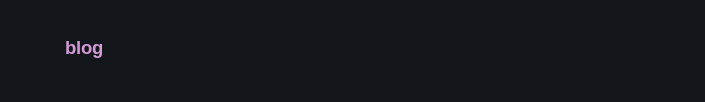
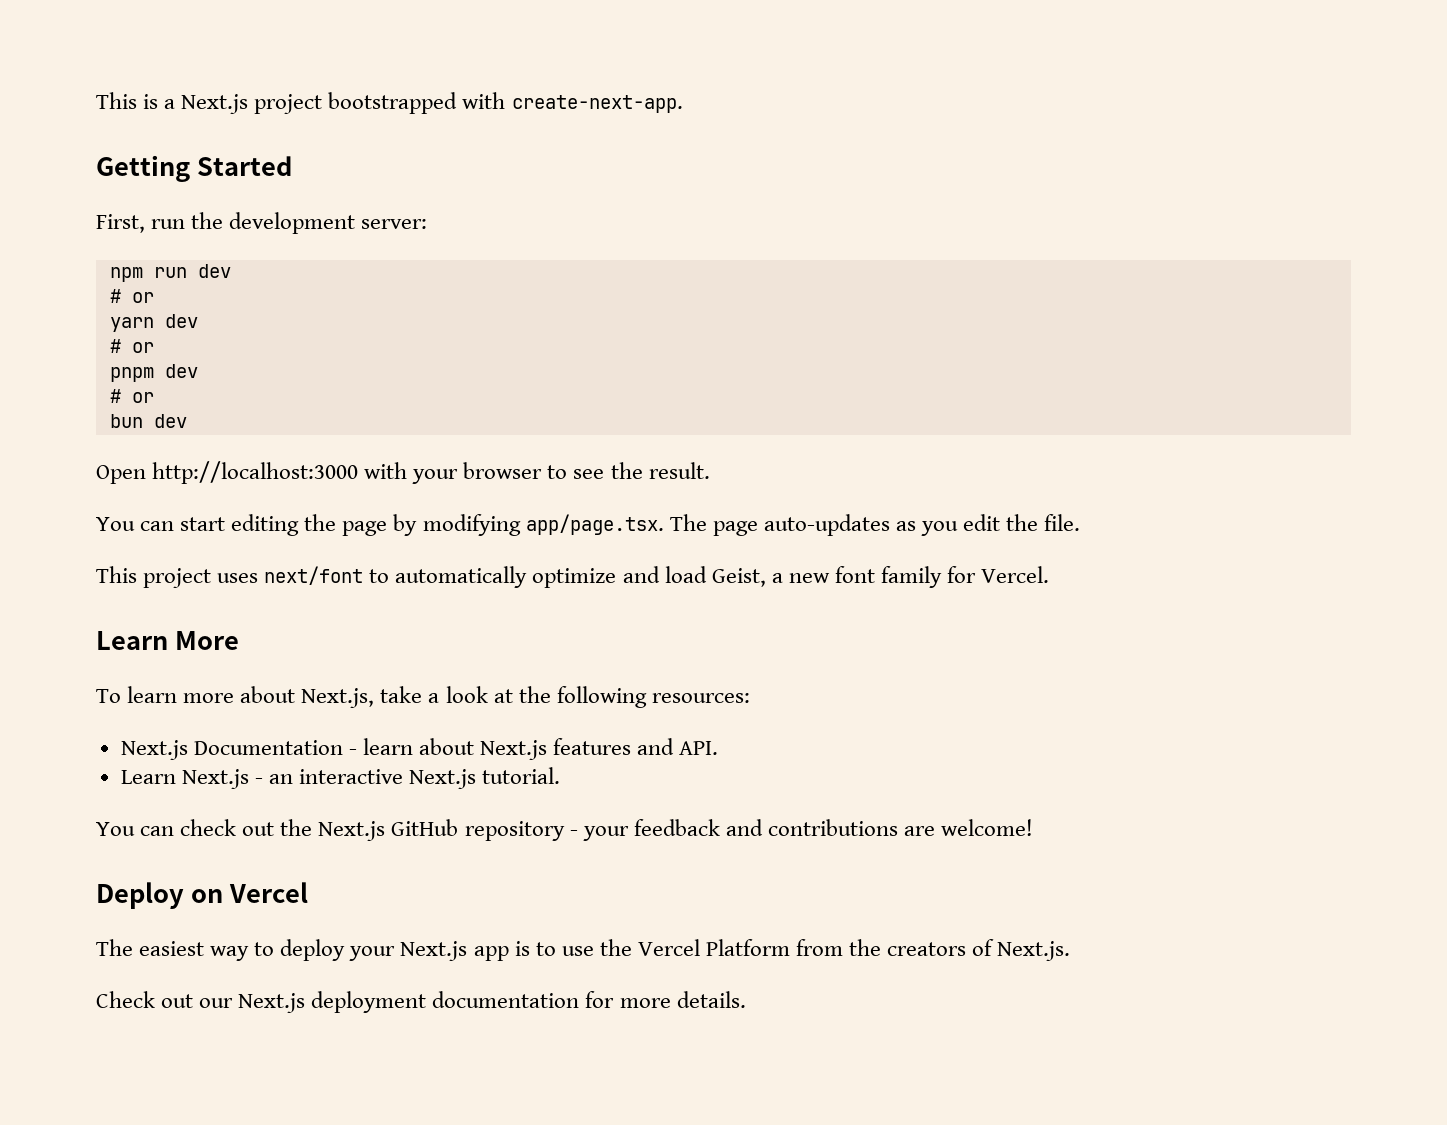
[65,41,103,58] blog -> [96,92,683,114] [96,155,292,182] [96,212,428,234] [109,264,231,282] [109,289,154,303] [109,314,198,332] [109,339,154,353] [109,364,198,382] [109,389,154,403] [109,414,187,428] [96,461,710,484] [96,514,1081,536] [96,566,1050,588] [96,631,239,650] [96,686,750,708] [120,738,719,760] [120,767,561,789] [96,819,1034,841] [96,882,308,909] [96,939,1071,961] [96,991,746,1013] This is a Next.js project bootstrapped with create-next-app. // Getting Started // First, run the development server: // npm run dev // # or // yarn dev // # or // pnpm dev // # or // bun dev // Open http://localhost:3000 with your browser to see the result. // You can start editing the page by modifying app/page.tsx. The page auto-updates as you edit the file. // This project uses next/font to automatically optimize and load Geist, a new font family for Vercel. // Learn More // To learn more about Next.js, take a look at the following resources: // Next.js Documentation - learn about Next.js features and API. // Learn Next.js - an interactive Next.js tutorial. // You can check out the Next.js GitHub repository - your feedback and contributions are welcome! // Deploy on Vercel // The easiest way to deploy your Next.js app is to use the Vercel Platform from the creators of Next.js. // Check out our Next.js deployment documentation for more details.

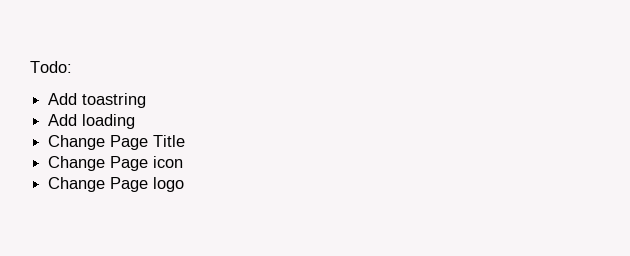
[96,92,683,114] [96,155,292,182] [96,212,428,234] [109,264,231,282] [109,289,154,303] [109,314,198,332] [109,339,154,353] [109,364,198,382] [109,389,154,403] [109,414,187,428] [96,461,710,484] [96,514,1081,536] [96,566,1050,588] [96,631,239,650] [96,686,750,708] [120,738,719,760] [120,767,561,789] [96,819,1034,841] [96,882,308,909] [96,939,1071,961] [96,991,746,1013] This is a Next.js project bootstrapped with create-next-app. // Getting Started // First, run the development server: // npm run dev // # or // yarn dev // # or // pnpm dev // # or // bun dev // Open http://localhost:3000 with your browser to see the result. // You can start editing the page by modifying app/page.tsx. The page auto-updates as you edit the file. // This project uses next/font to automatically optimize and load Geist, a new font family for Vercel. // Learn More // To learn more about Next.js, take a look at the following resources: // Next.js Documentation - learn about Next.js features and API. // Learn Next.js - an interactive Next.js tutorial. // You can check out the Next.js GitHub repository - your feedback and contributions are welcome! // Deploy on Vercel // The easiest way to deploy your Next.js app is to use the Vercel Platform from the creators of Next.js. // Check out our Next.js deployment documentation for more details. -> [30,61,72,73] [48,93,147,108] [48,114,136,129] [48,135,186,150] [48,156,184,171] [48,177,185,192] Todo: // Add toastring // Add loading // Change Page Title // Change Page icon // Change Page logo

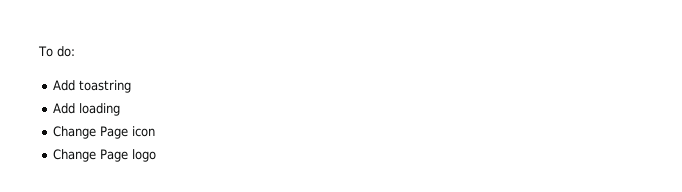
[30,61,72,73] Todo: -> [38,46,75,57] To do:
[48,135,186,150] // Change Page Title -> (121, 109) none

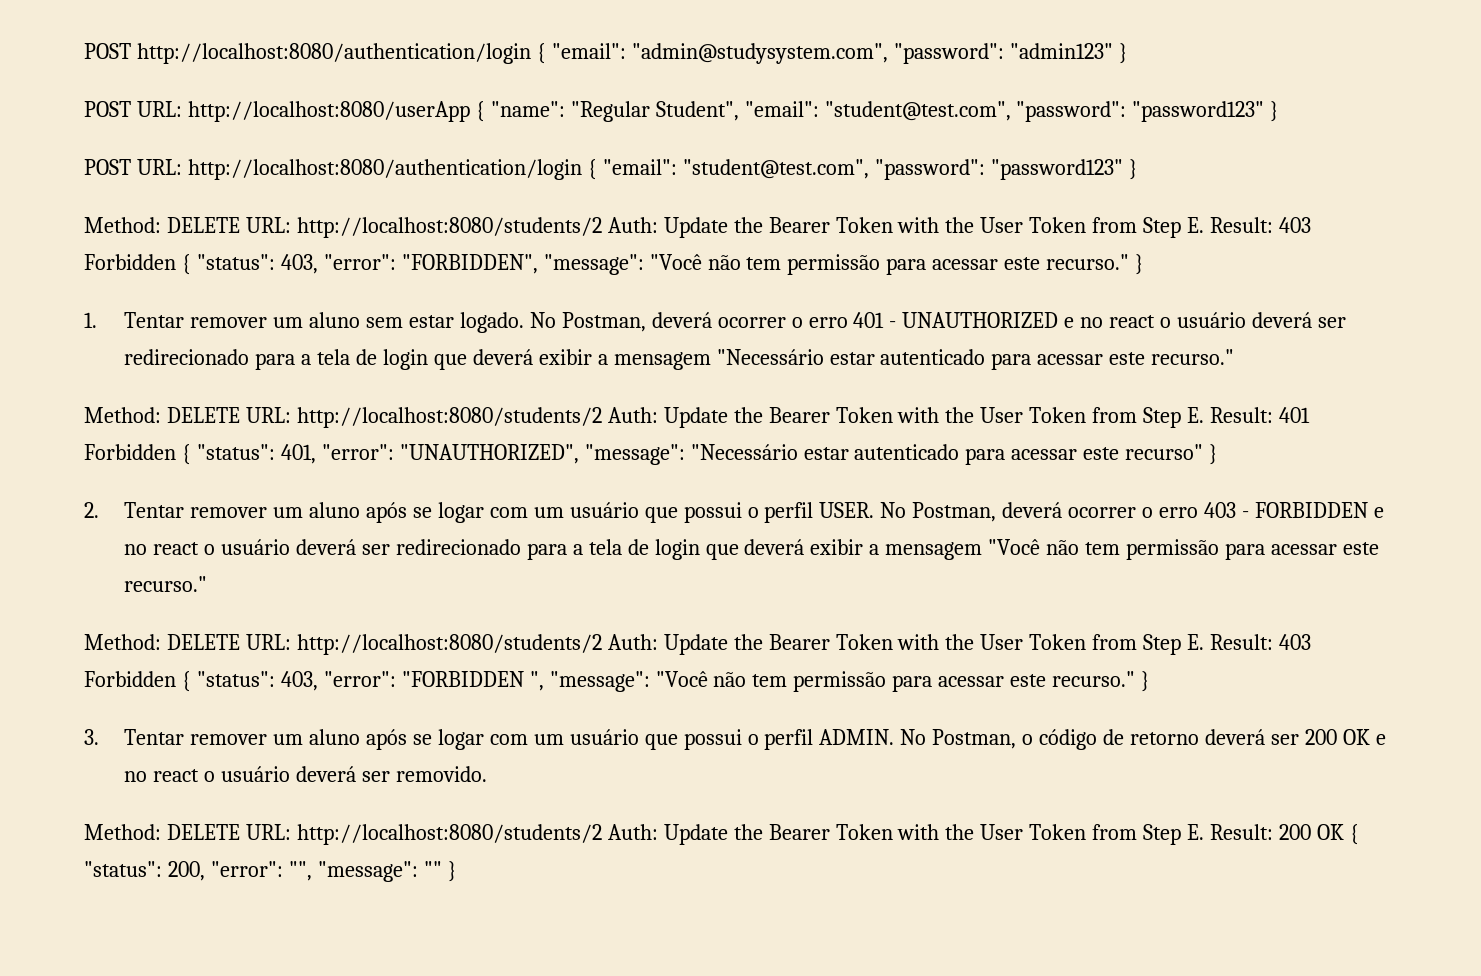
[38,46,75,57] [53,80,132,93] [53,103,121,116] [53,126,156,139] [53,149,157,162] To do: // Add toastring // Add loading // Change Page icon // Change Page logo -> [84,43,1128,64] [84,101,1280,122] [84,159,1138,180] [84,217,1311,238] [84,254,1145,275] [84,312,1346,333] [124,349,1235,370] [84,407,1310,428] [84,444,1219,465] [84,502,1384,523] [124,539,1379,560] [124,576,208,592] [84,634,1311,655] [84,671,1151,692] [84,729,1386,750] [124,766,487,782] [84,824,1359,845] [84,861,457,882] POST http://localhost:8080/authentication/login { "email": "admin@studysystem.com", "password": "admin123" } // POST URL: http://localhost:8080/userApp { "name": "Regular Student", "email": "student@test.com", "password": "password123" } // POST URL: http://localhost:8080/authentication/login { "email": "student@test.com", "password": "password123" } // Method: DELETE URL: http://localhost:8080/students/2 Auth: Update the Bearer Token with the User Token from Step E. Result: 403 Forbidden { "status": 403, "error": "FORBIDDEN", "message": "Você não tem permissão para acessar este recurso." } // 1. Tentar remover um aluno sem estar logado. No Postman, deverá ocorrer o erro 401 - UNAUTHORIZED e no react o usuário deverá ser redirecionado para a tela de login que deverá exibir a mensagem "Necessário estar autenticado para acessar este recurso." // Method: DELETE URL: http://localhost:8080/students/2 Auth: Update the Bearer Token with the User Token from Step E. Result: 401 Forbidden { "status": 401, "error": "UNAUTHORIZED", "message": "Necessário estar autenticado para acessar este recurso" } // 2. Tentar remover um aluno após se logar com um usuário que possui o perfil USER. No Postman, deverá ocorrer o erro 403 - FORBIDDEN e no react o usuário deverá ser redirecionado para a tela de login que deverá exibir a mensagem "Você não tem permissão para acessar este recurso." // Method: DELETE URL: http://localhost:8080/students/2 Auth: Update the Bearer Token with the User Token from Step E. Result: 403 Forbidden { "status": 403, "error": "FORBIDDEN ", "message": "Você não tem permissão para acessar este recurso." } // 3. Tentar remover um aluno após se logar com um usuário que possui o perfil ADMIN. No Postman, o código de retorno deverá ser 200 OK e no react o usuário deverá ser removido. // Method: DELETE URL: http://localhost:8080/students/2 Auth: Update the Bearer Token with the User Token from Step E. Result: 200 OK { "status": 200, "error": "", "message": "" }

